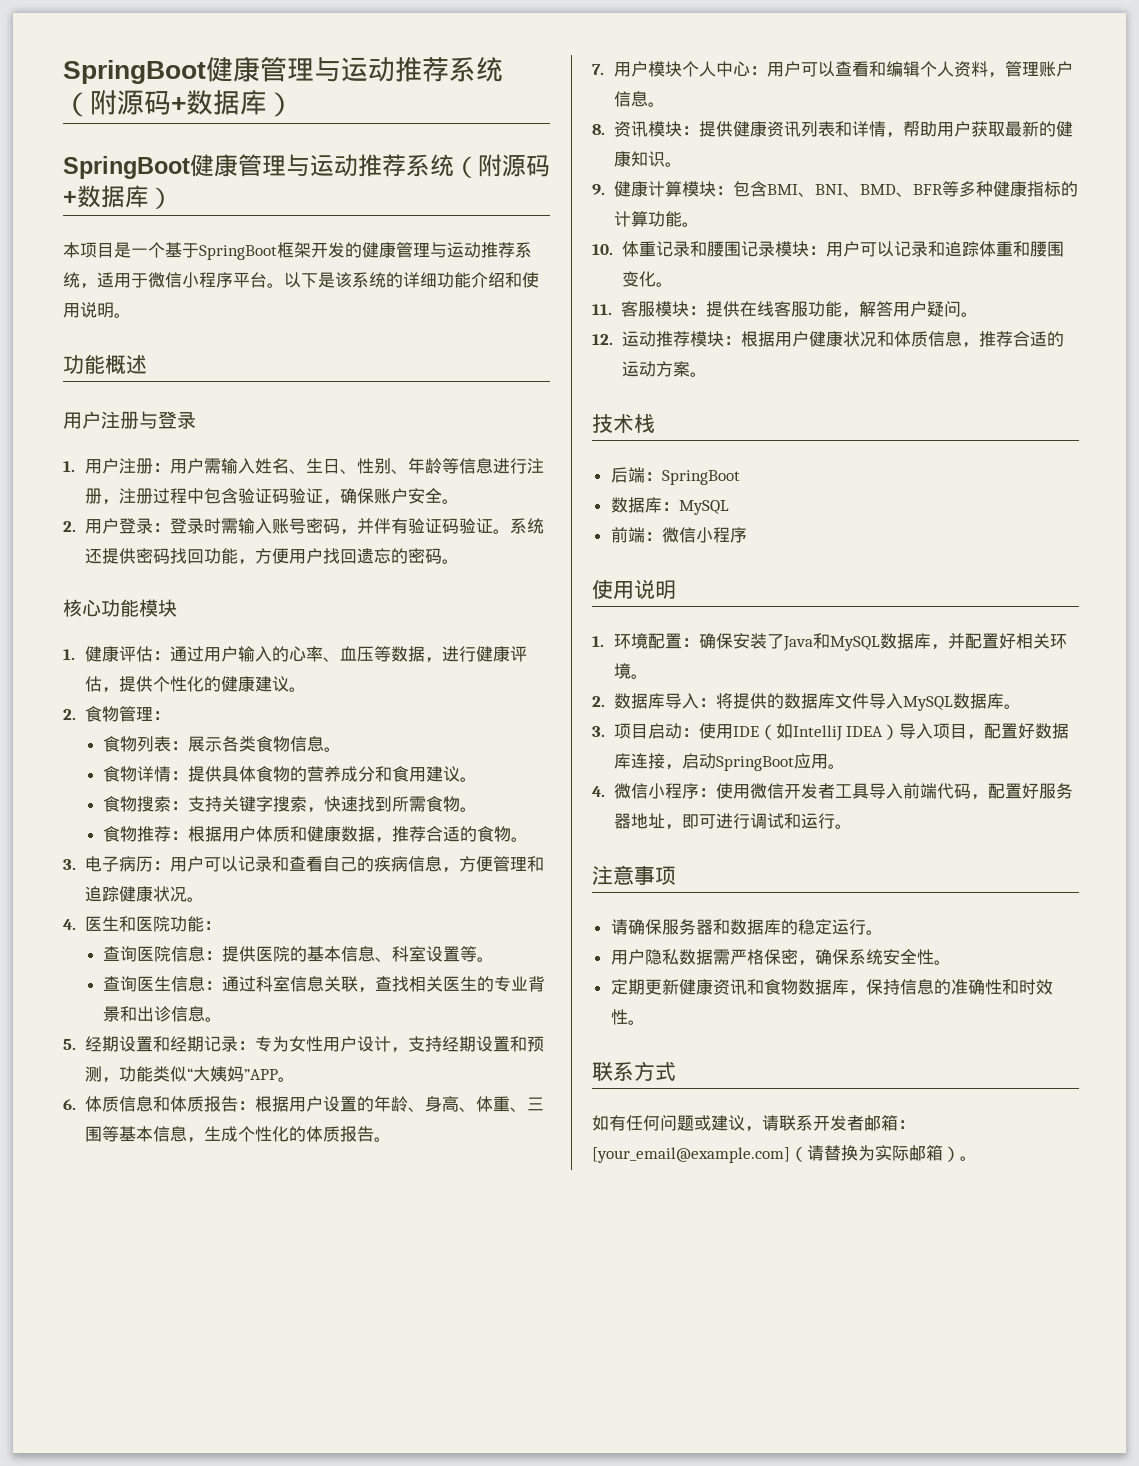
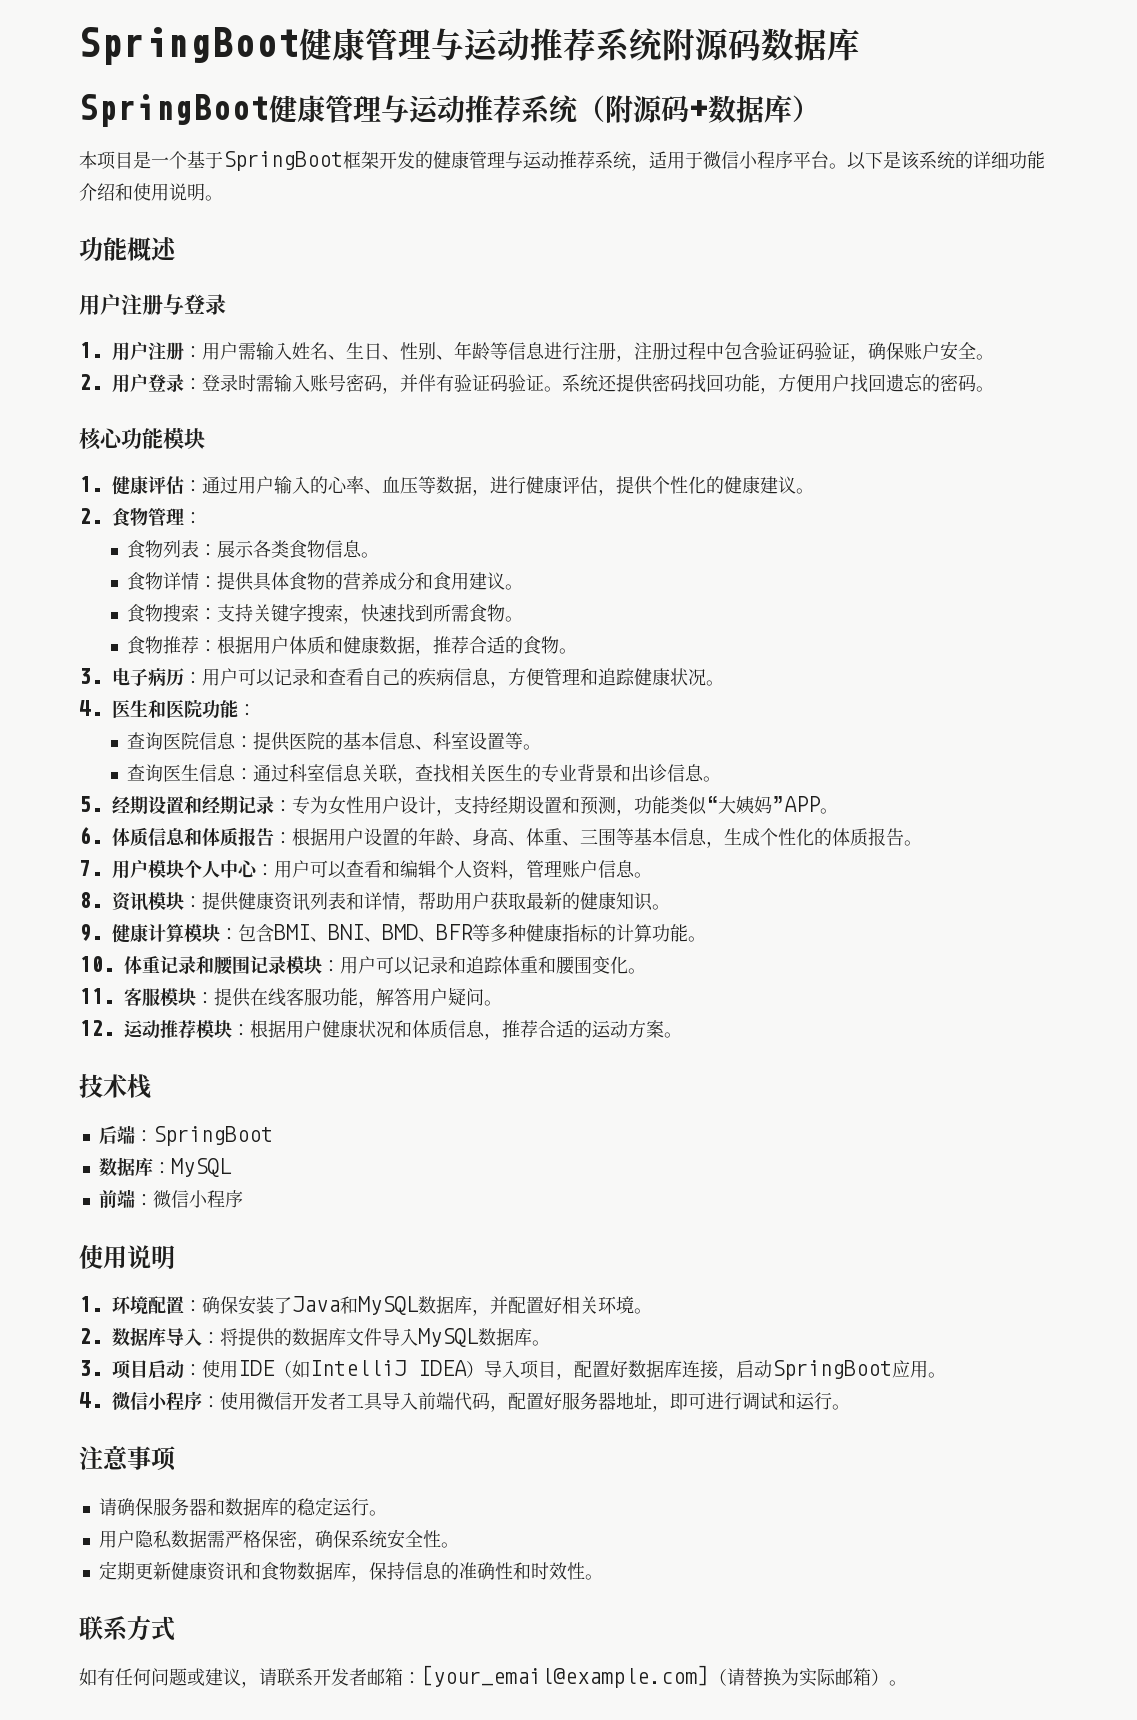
[63,56,503,84] [63,90,294,117] SpringBoot健康管理与运动推荐系统（附源码+数据库） -> [79,27,860,65] SpringBoot健康管理与运动推荐系统附源码数据库

